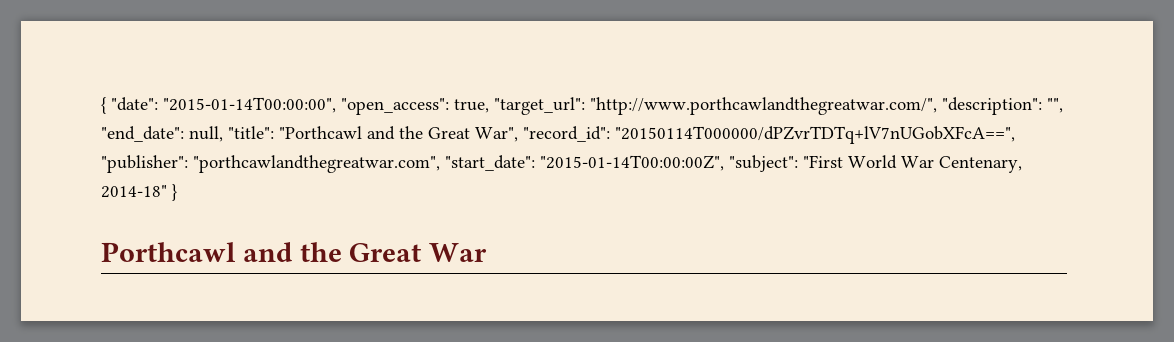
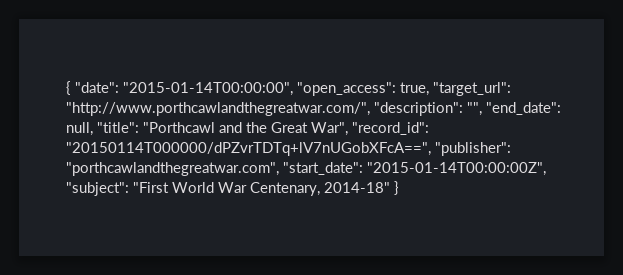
[101,242,488,262] // Porthcawl and the Great War -> (399, 188) none

